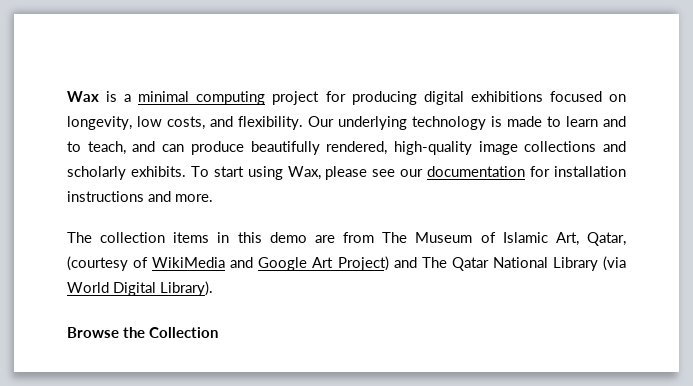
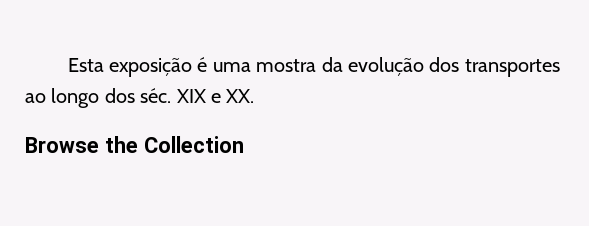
[67,91,626,105] [67,116,626,130] [67,141,626,155] [67,166,627,180] [67,191,213,202] [67,232,626,246] [67,256,626,271] [67,281,213,296] Wax is a minimal computing project for producing digital exhibitions focused on longevity, low costs, and flexibility. Our underlying technology is made to learn and to teach, and can produce beautifully rendered, high-quality image collections and scholarly exhibits. To start using Wax, please see our documentation for installation instructions and more. // The collection items in this demo are from The Museum of Islamic Art, Qatar, (courtesy of WikiMedia and Google Art Project) and The Qatar National Library (via World Digital Library). -> [67,57,560,77] [25,88,255,108] Esta exposição é uma mostra da evolução dos transportes ao longo dos séc. XIX e XX.

